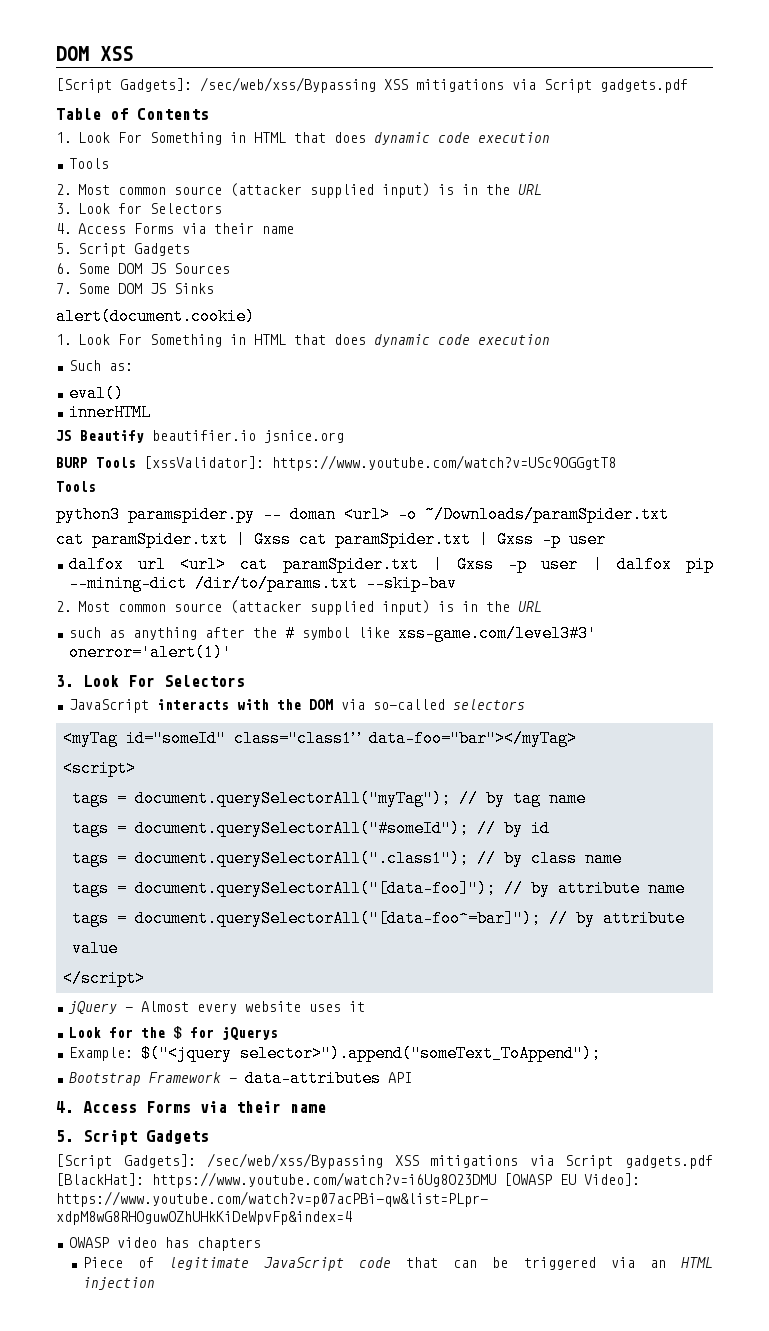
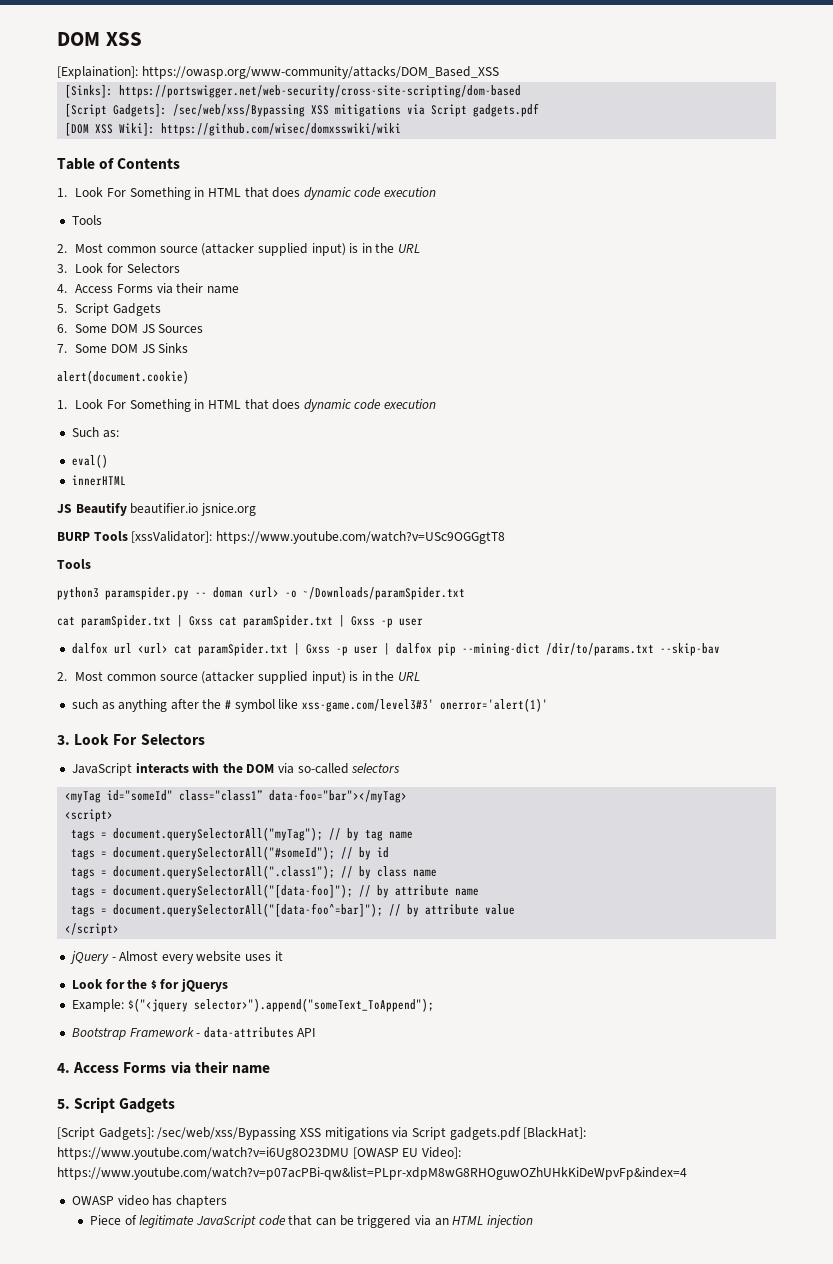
[56,77,688,93] // [Script Gadgets]: /sec/web/xss/Bypassing XSS mitigations via Script gadgets.pdf -> [57,66,499,79] [65,84,522,98] [65,103,540,117] [65,122,402,136] // [Explaination]: https://owasp.org/www-community/attacks/DOM_Based_XSS // [Sinks]: https://portswigger.net/web-security/cross-site-scripting/dom-based // [Script Gadgets]: /sec/web/xss/Bypassing XSS mitigations via Script gadgets.pdf // [DOM XSS Wiki]: https://github.com/wisec/domxsswiki/wiki

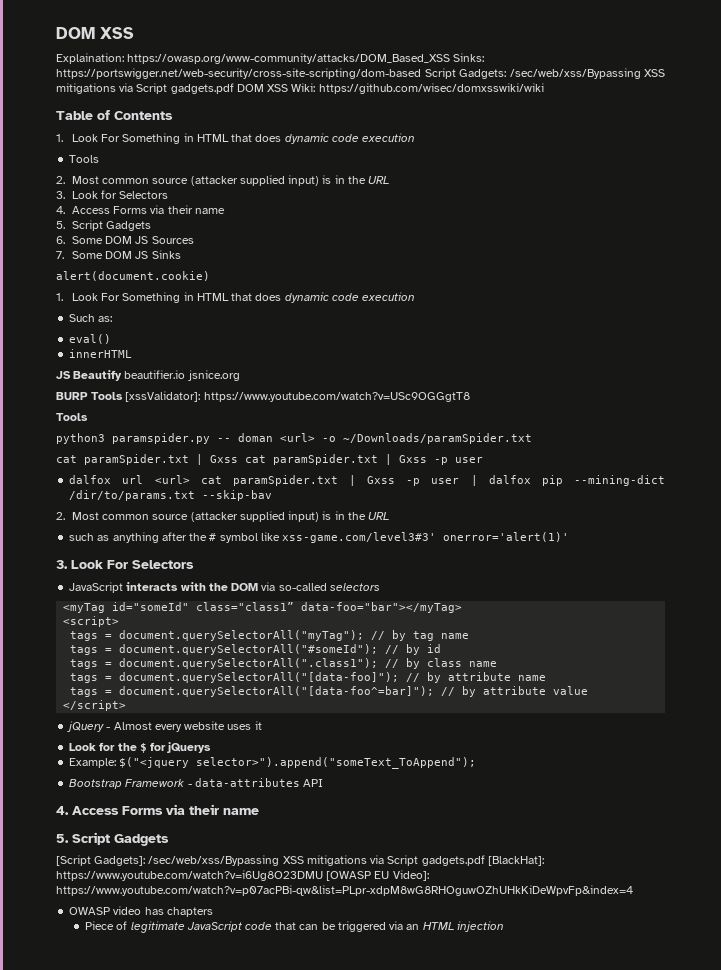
[57,66,138,79] [Explaination]: -> [56,53,124,64] Explaination:
[65,84,114,98] // [Sinks]: -> [453,53,485,62] Sinks:
[65,103,540,117] [65,122,156,136] // [Script Gadgets]: /sec/web/xss/Bypassing XSS mitigations via Script gadgets.pdf // [DOM XSS Wiki]: -> [424,68,665,79] [56,83,316,94] Script Gadgets: /sec/web/xss/Bypassing XSS mitigations via Script gadgets.pdf DOM XSS Wiki:

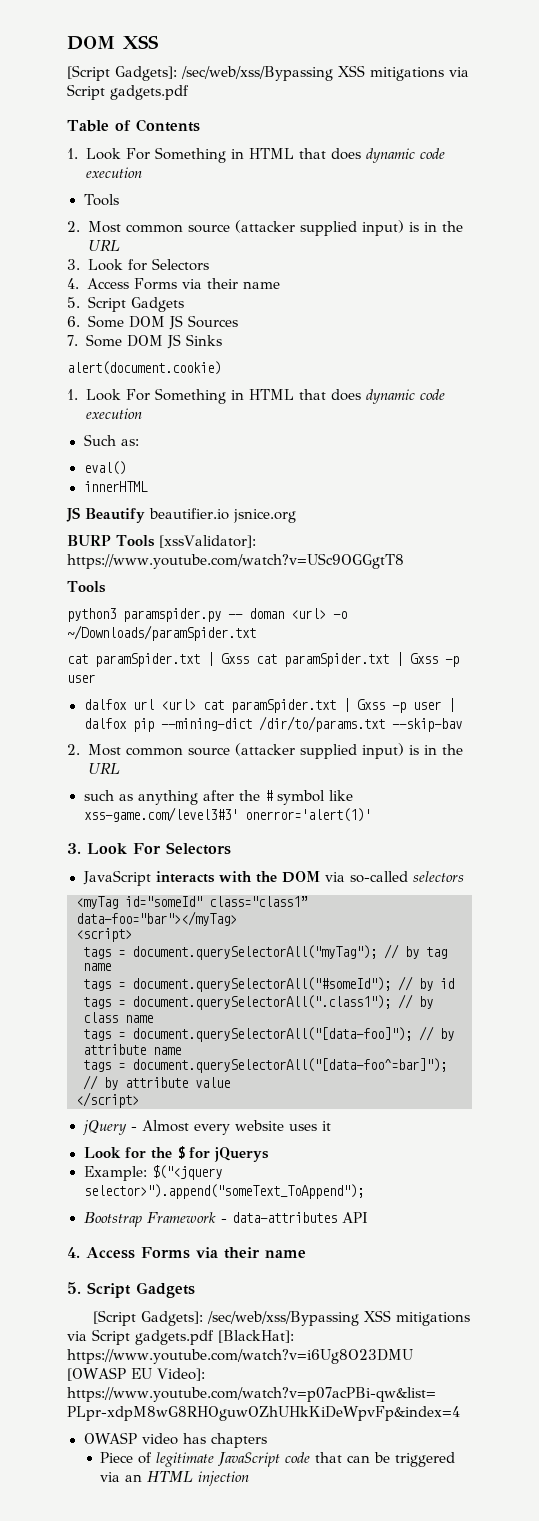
[56,53,485,64] [56,68,665,79] [56,83,544,94] Explaination: https://owasp.org/www-community/attacks/DOM_Based_XSS Sinks: https://portswigger.net/web-security/cross-site-scripting/dom-based Script Gadgets: /sec/web/xss/Bypassing XSS mitigations via Script gadgets.pdf DOM XSS Wiki: https://github.com/wisec/domxsswiki/wiki -> [67,65,469,81] [67,84,189,100] [Script Gadgets]: /sec/web/xss/Bypassing XSS mitigations via Script gadgets.pdf

